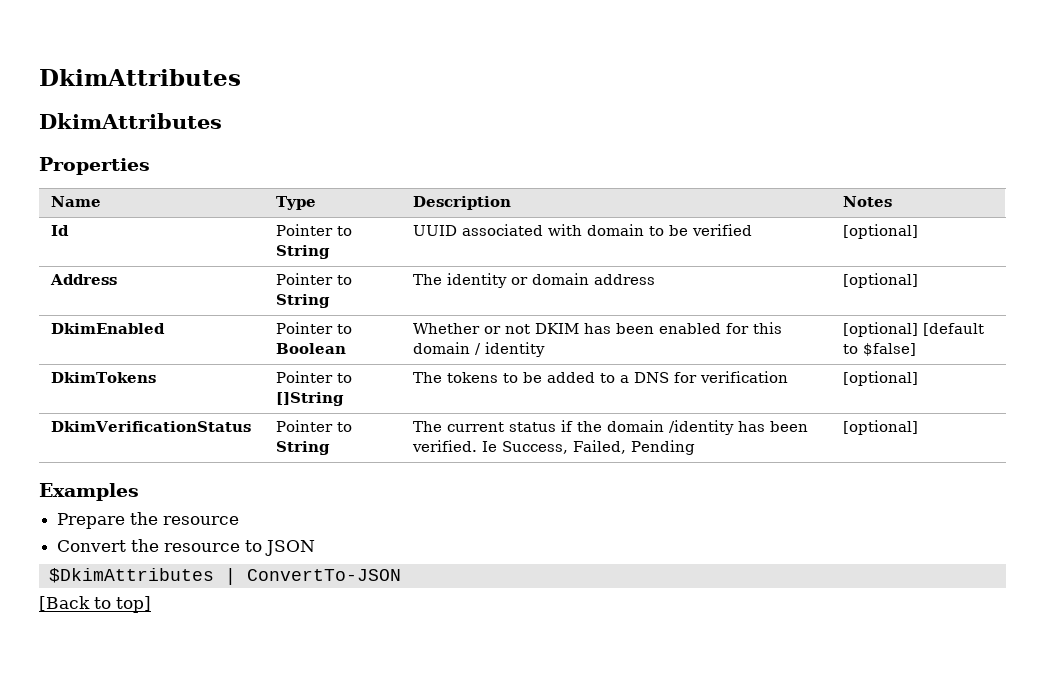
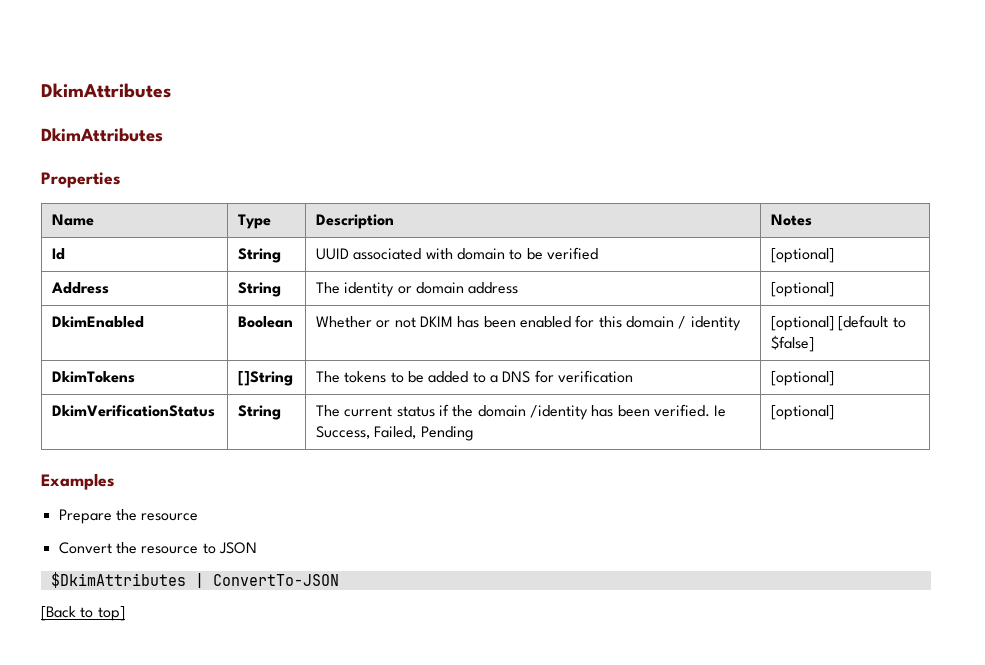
[276,224,353,236] Pointer to -> (66, 254) none
[276,273,353,285] Pointer to -> (110, 288) none
[276,322,353,334] Pointer to -> (145, 322) none
[276,371,353,383] Pointer to -> (136, 377) none
[276,420,353,432] Pointer to -> (216, 410) none

